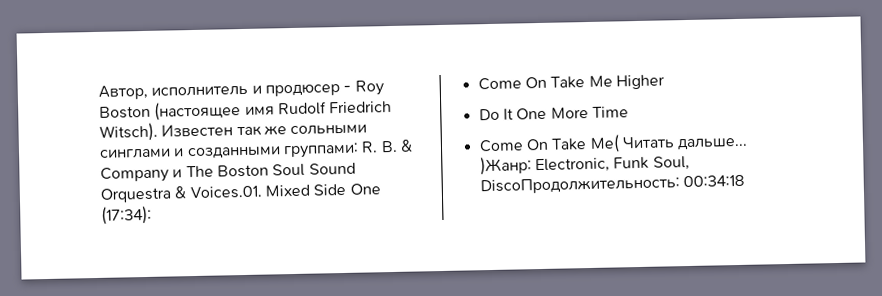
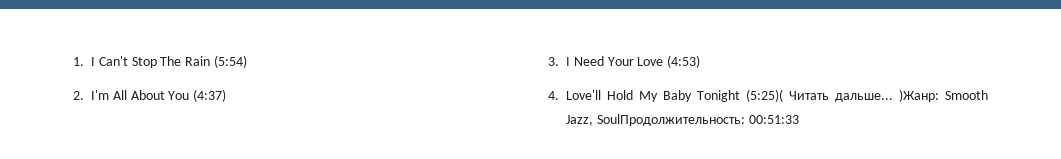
[98,80,384,100] [99,100,393,121] [99,122,368,142] [99,139,413,160] [100,162,356,183] [100,183,381,203] [101,205,152,225] [477,74,665,91] [478,106,629,121] [478,134,749,153] [479,155,690,176] [479,174,745,195] Автор, исполнитель и продюсер - Roy Boston (настоящее имя Rudolf Friedrich Witsch). Известен так же сольными синглами и созданными группами: R. B. & Company и The Boston Soul Sound Orquestra & Voices.01. Mixed Side One (17:34): // Come On Take Me Higher // Do It One More Time // Come On Take Me( Читать дальше... )Жанр: Electronic, Funk Soul, DiscoПродолжительность: 00:34:18 -> [73,55,247,68] [73,89,227,102] [548,55,701,68] [548,89,988,102] [566,114,799,126] 1. I Can't Stop The Rain (5:54) // 2. I'm All About You (4:37) // 3. I Need Your Love (4:53) // 4. Love'll Hold My Baby Tonight (5:25)( Читать дальше... )Жанр: Smooth Jazz, SoulПродолжительность: 00:51:33

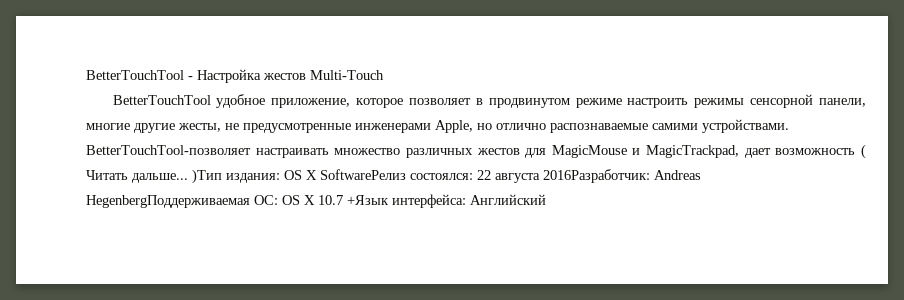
[73,55,247,68] [73,89,227,102] [548,55,701,68] [548,89,988,102] [566,114,799,126] 1. I Can't Stop The Rain (5:54) // 2. I'm All About You (4:37) // 3. I Need Your Love (4:53) // 4. Love'll Hold My Baby Tonight (5:25)( Читать дальше... )Жанр: Smooth Jazz, SoulПродолжительность: 00:51:33 -> [86,69,384,83] [112,94,866,108] [86,119,789,133] [86,144,866,159] [86,169,701,184] [86,194,546,208] BetterTouchTool - Настройка жестов Multi-Touch // BetterTouchTool удобное приложение, которое позволяет в продвинутом режиме настроить режимы сенсорной панели, многие другие жесты, не предусмотренные инженерами Apple, но отлично распознаваемые самими устройствами. BetterTouchTool-позволяет настраивать множество различных жестов для MagicMouse и MagicTrackpad, дает возможность ( Читать дальше... )Тип издания: OS X SoftwareРелиз состоялся: 22 августа 2016Разработчик: Andreas HegenbergПоддерживаемая ОС: OS X 10.7 +Язык интерфейса: Английский

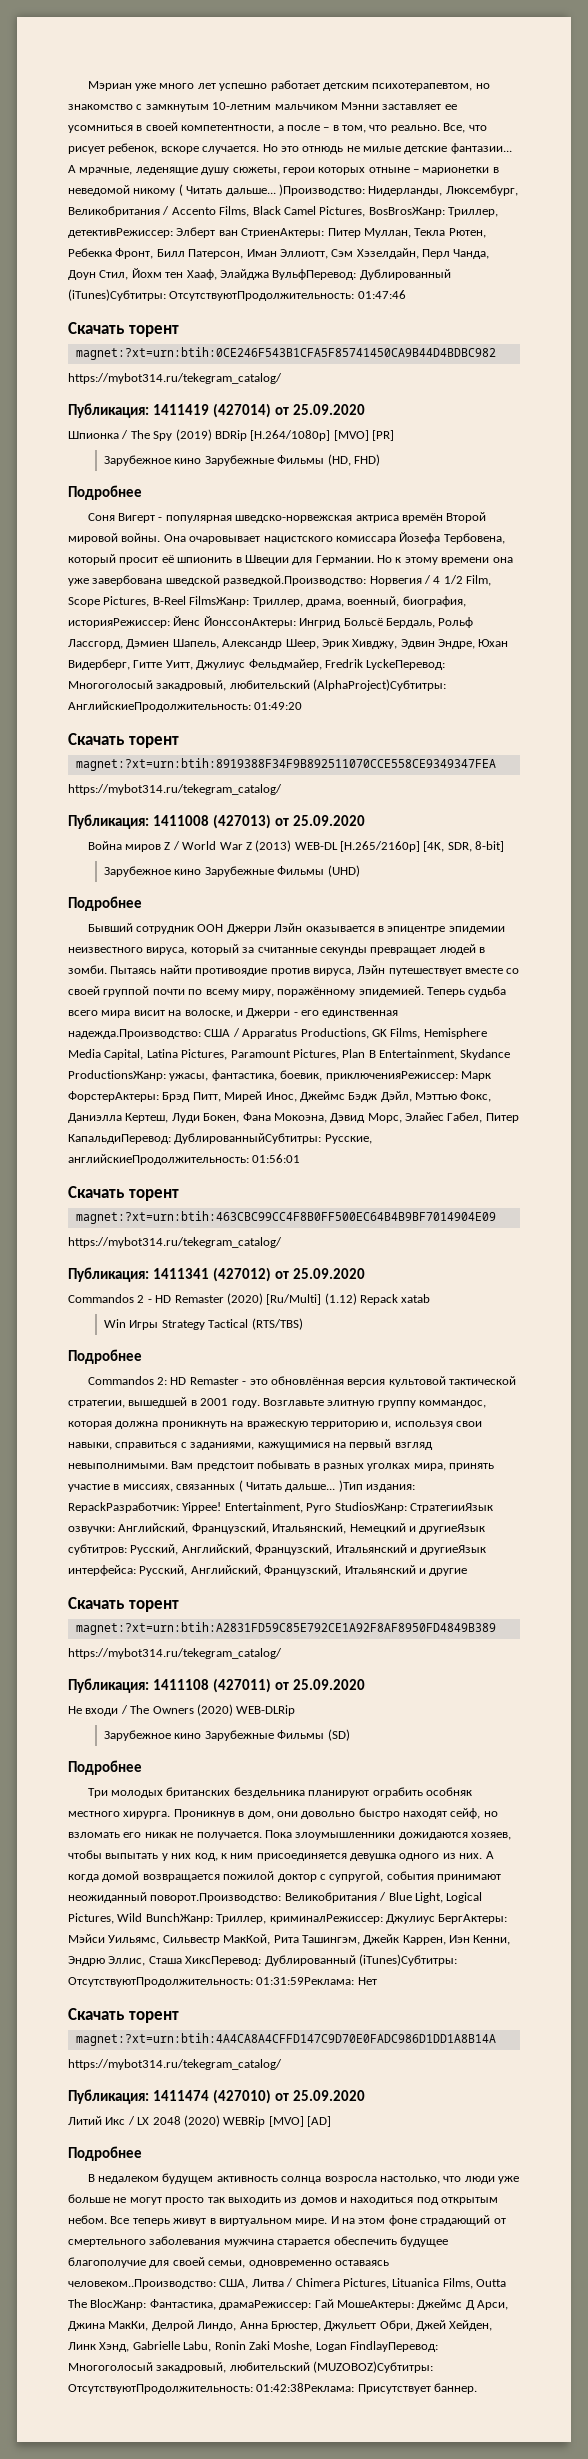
[86,69,384,83] [112,94,866,108] [86,119,789,133] [86,145,856,158] BetterTouchTool - Настройка жестов Multi-Touch // BetterTouchTool удобное приложение, которое позволяет в продвинутом режиме настроить режимы сенсорной панели, многие другие жесты, не предусмотренные инженерами Apple, но отлично распознаваемые самими устройствами. BetterTouchTool-позволяет настраивать множество различных жестов для MagicMouse и MagicTrackpad, дает возможность -> [87,80,490,91] [68,102,457,112] [68,122,487,133] [68,143,512,154] [68,165,499,175] [68,184,518,196] [68,206,498,217] [68,227,486,238] [68,248,490,259] [68,268,451,280] [68,289,406,301] [68,322,179,337] [75,347,496,360] [68,373,282,384] [68,403,365,418] [68,429,394,441] [104,454,380,466] [68,485,142,500] [87,512,487,523] [68,532,505,544] [68,554,513,565] [68,575,491,586] [68,596,466,607] [68,616,474,628] [68,639,509,649] [68,659,446,670] [68,679,447,691] [68,701,303,712] [68,733,179,748] [75,758,496,771] [68,784,282,795] [68,814,365,829] [87,840,505,852] [104,865,360,877] [68,896,142,911] [87,923,505,934] [68,944,485,955] [68,965,520,976] [68,986,507,997] [68,1008,399,1018] [68,1028,487,1039] [68,1049,511,1060] [68,1070,491,1081] [68,1091,492,1102] [68,1112,519,1123] [68,1133,372,1144] [68,1154,301,1165] [68,1186,179,1201] [75,1211,496,1224] [68,1237,282,1248] [68,1267,365,1282] [68,1293,431,1305] [104,1318,303,1330] [68,1349,142,1364] [87,1376,517,1387] [68,1397,486,1408] [68,1421,482,1429] [68,1439,433,1450] [68,1460,494,1471] [68,1484,236,1492] Мэриан уже много лет успешно работает детским психотерапевтом, но знакомство c замкнутым 10-летним мальчиком Мэнни заставляет ее усомниться в своей компетентности, а после – в том, что реально. Все, что рисует ребенок, вскоре случается. Но это отнюдь не милые детские фантазии... А мрачные, леденящие душу сюжеты, герои которых отныне – марионетки в неведомой никому ( Читать дальше... )Производство: Нидерланды, Люксембург, Великобритания / Accento Films, Black Camel Pictures, BosBrosЖанр: Триллер, детективРежиссер: Элберт ван СтриенАктеры: Питер Муллан, Текла Рютен, Ребекка Фронт, Билл Патерсон, Иман Эллиотт, Сэм Хэзелдайн, Перл Чанда, Доун Стил, Йохм тен Хааф, Элайджа ВульфПеревод: Дублированный (iTunes)Субтитры: ОтсутствуютПродолжительность: 01:47:46 // Скачать торент // magnet:?xt=urn:btih:0CE246F543B1CFA5F85741450CA9B44D4BDBC982 // https://mybot314.ru/tekegram_catalog/ // Публикация: 1411419 (427014) от 25.09.2020 // Шпионка / The Spy (2019) BDRip [H.264/1080p] [MVO] [PR] // Зарубежное кино Зарубежные Фильмы (HD, FHD) // Подробнее // Соня Вигерт - популярная шведско-норвежская актриса времён Второй мировой войны. Она очаровывает нацистского комиссара Йозефа Тербовена, который просит её шпионить в Швеции для Германии. Но к этому времени она уже завербована шведской разведкой.Производство: Норвегия / 4 1/2 Film, Scope Pictures, B-Reel FilmsЖанр: Триллер, драма, военный, биография, историяРежиссер: Йенс ЙонссонАктеры: Ингрид Больсё Бердаль, Рольф Лассгорд, Дэмиен Шапель, Александр Шеер, Эрик Хивджу, Эдвин Эндре, Юхан Видерберг, Гитте Уитт, Джулиус Фельдмайер, Fredrik LyckeПеревод: Многоголосый закадровый, любительский (AlphaProject)Субтитры: АнглийскиеПродолжительность: 01:49:20 // Скачать торент // magnet:?xt=urn:btih:8919388F34F9B892511070CCE558CE9349347FEA // https://mybot314.ru/tekegram_catalog/ // Публикация: 1411008 (427013) от 25.09.2020 // Война миров Z / World War Z (2013) WEB-DL [H.265/2160p] [4K, SDR, 8-bit] // Зарубежное кино Зарубежные Фильмы (UHD) // Подробнее // Бывший сотрудник ООН Джерри Лэйн оказывается в эпицентре эпидемии неизвестного вируса, который за считанные секунды превращает людей в зомби. Пытаясь найти противоядие против вируса, Лэйн путешествует вместе со своей группой почти по всему миру, поражённому эпидемией. Теперь судьба всего мира висит на волоске, и Джерри - его единственная надежда.Производство: США / Apparatus Productions, GK Films, Hemisphere Media Capital, Latina Pictures, Paramount Pictures, Plan B Entertainment, Skydance ProductionsЖанр: ужасы, фантастика, боевик, приключенияРежиссер: Марк ФорстерАктеры: Брэд Питт, Мирей Инос, Джеймс Бэдж Дэйл, Мэттью Фокс, Даниэлла Кертеш, Луди Бокен, Фана Мокоэна, Дэвид Морc, Элайес Габел, Питер КапальдиПеревод: ДублированныйСубтитры: Русские, английскиеПродолжительность: 01:56:01 // Скачать торент // magnet:?xt=urn:btih:463CBC99CC4F8B0FF500EC64B4B9BF7014904E09 // https://mybot314.ru/tekegram_catalog/ // Публикация: 1411341 (427012) от 25.09.2020 // Commandos 2 - HD Remaster (2020) [Ru/Multi] (1.12) Repack xatab // Win Игры Strategy Tactical (RTS/TBS) // Подробнее // Commandos 2: HD Remaster - это обновлённая версия культовой тактической стратегии, вышедшей в 2001 году. Возглавьте элитную группу коммандос, которая должна проникнуть на вражескую территорию и, используя свои навыки, справиться с заданиями, кажущимися на первый взгляд невыполнимыми. Вам предстоит побывать в разных уголках мира, принять участие в миссиях, связанных
[284,169,701,183] [86,194,546,208] OS X SoftwareРелиз состоялся: 22 августа 2016Разработчик: Andreas HegenbergПоддерживаемая ОС: OS X 10.7 +Язык интерфейса: Английский -> [68,1502,493,1513] [68,1523,486,1534] [68,1544,487,1555] [68,1565,468,1576] [68,1597,179,1612] [75,1622,496,1635] [68,1648,282,1659] [68,1678,365,1693] [68,1704,296,1716] [104,1729,350,1741] [68,1760,142,1775] [87,1787,472,1798] [68,1808,498,1819] [68,1830,511,1840] [68,1850,494,1861] [68,1871,501,1882] [68,1892,483,1903] [68,1913,508,1924] [68,1934,511,1945] [68,1954,457,1966] [68,1977,377,1987] [68,2008,179,2023] [75,2033,496,2046] [68,2059,282,2070] [68,2089,365,2104] [68,2115,331,2127] [68,2146,142,2161] [87,2173,520,2184] [68,2194,499,2205] [68,2215,506,2226] [68,2236,448,2247] [68,2257,389,2268] [68,2278,506,2289] [68,2299,508,2310] [68,2320,493,2331] [68,2341,438,2352] [68,2361,434,2373] [68,2383,478,2394] RepackРазработчик: Yippee! Entertainment, Pyro StudiosЖанр: СтратегииЯзык озвучки: Английский, Французский, Итальянский, Немецкий и другиеЯзык субтитров: Русский, Английский, Французский, Итальянский и другиеЯзык интерфейса: Русский, Английский, Французский, Итальянский и другие // Скачать торент // magnet:?xt=urn:btih:A2831FD59C85E792CE1A92F8AF8950FD4849B389 // https://mybot314.ru/tekegram_catalog/ // Публикация: 1411108 (427011) от 25.09.2020 // Не входи / The Owners (2020) WEB-DLRip // Зарубежное кино Зарубежные Фильмы (SD) // Подробнее // Три молодых британских бездельника планируют ограбить особняк местного хирурга. Проникнув в дом, они довольно быстро находят сейф, но взломать его никак не получается. Пока злоумышленники дожидаются хозяев, чтобы выпытать у них код, к ним присоединяется девушка одного из них. А когда домой возвращается пожилой доктор с супругой, события принимают неожиданный поворот.Производство: Великобритания / Blue Light, Logical Pictures, Wild BunchЖанр: Триллер, криминалРежиссер: Джулиус БергАктеры: Мэйси Уильямс, Сильвестр МакКой, Рита Ташингэм, Джейк Каррен, Иэн Кенни, Эндрю Эллис, Сташа ХиксПеревод: Дублированный (iTunes)Субтитры: ОтсутствуютПродолжительность: 01:31:59Реклама: Нет // Скачать торент // magnet:?xt=urn:btih:4A4CA8A4CFFD147C9D70E0FADC986D1DD1A8B14A // https://mybot314.ru/tekegram_catalog/ // Публикация: 1411474 (427010) от 25.09.2020 // Литий Икс / LX 2048 (2020) WEBRip [MVO] [AD] // Подробнее // В недалеком будущем активность солнца возросла настолько, что люди уже больше не могут просто так выходить из домов и находиться под открытым небом. Все теперь живут в виртуальном мире. И на этом фоне страдающий от смертельного заболевания мужчина старается обеспечить будущее благополучие для своей семьи, одновременно оставаясь человеком..Производство: США, Литва / Chimera Pictures, Lituanica Films, Outta The BlocЖанр: Фантастика, драмаРежиссер: Гай МошеАктеры: Джеймс Д Арси, Джина МакКи, Делрой Линдо, Анна Брюстер, Джульетт Обри, Джей Хейден, Линк Хэнд, Gabrielle Labu, Ronin Zaki Moshe, Logan FindlayПеревод: Многоголосый закадровый, любительский (MUZOBOZ)Субтитры: ОтсутствуютПродолжительность: 01:42:38Реклама: Присутствует баннер.

